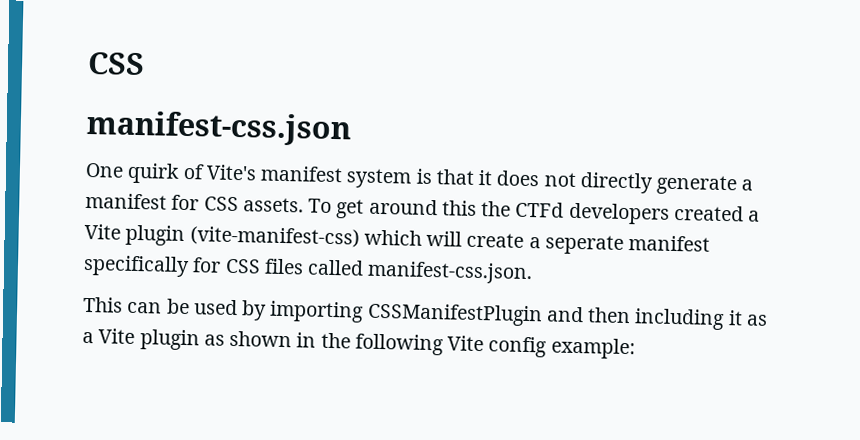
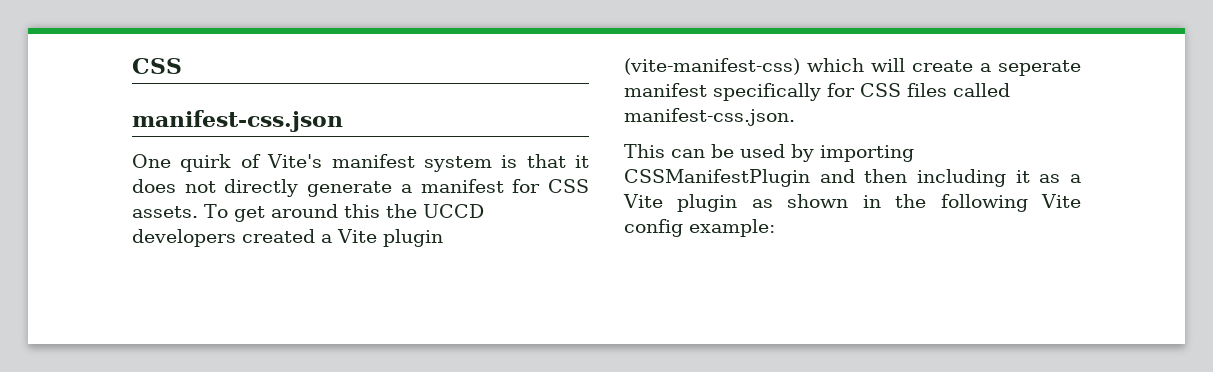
[515,201,565,218] CTFd -> [422,204,484,218] UCCD

